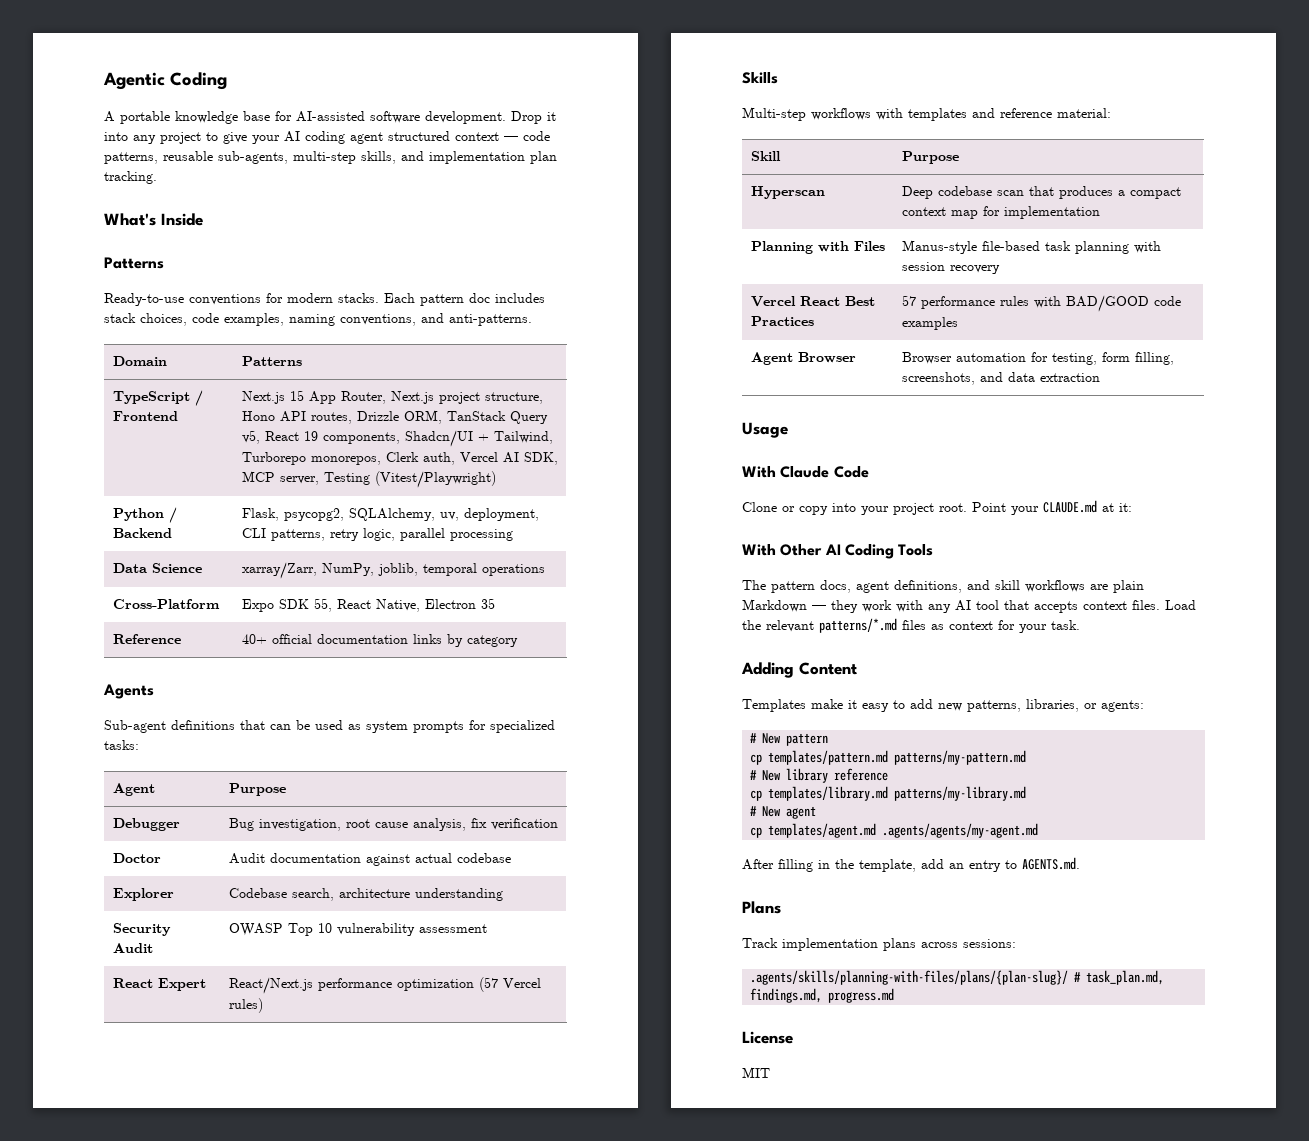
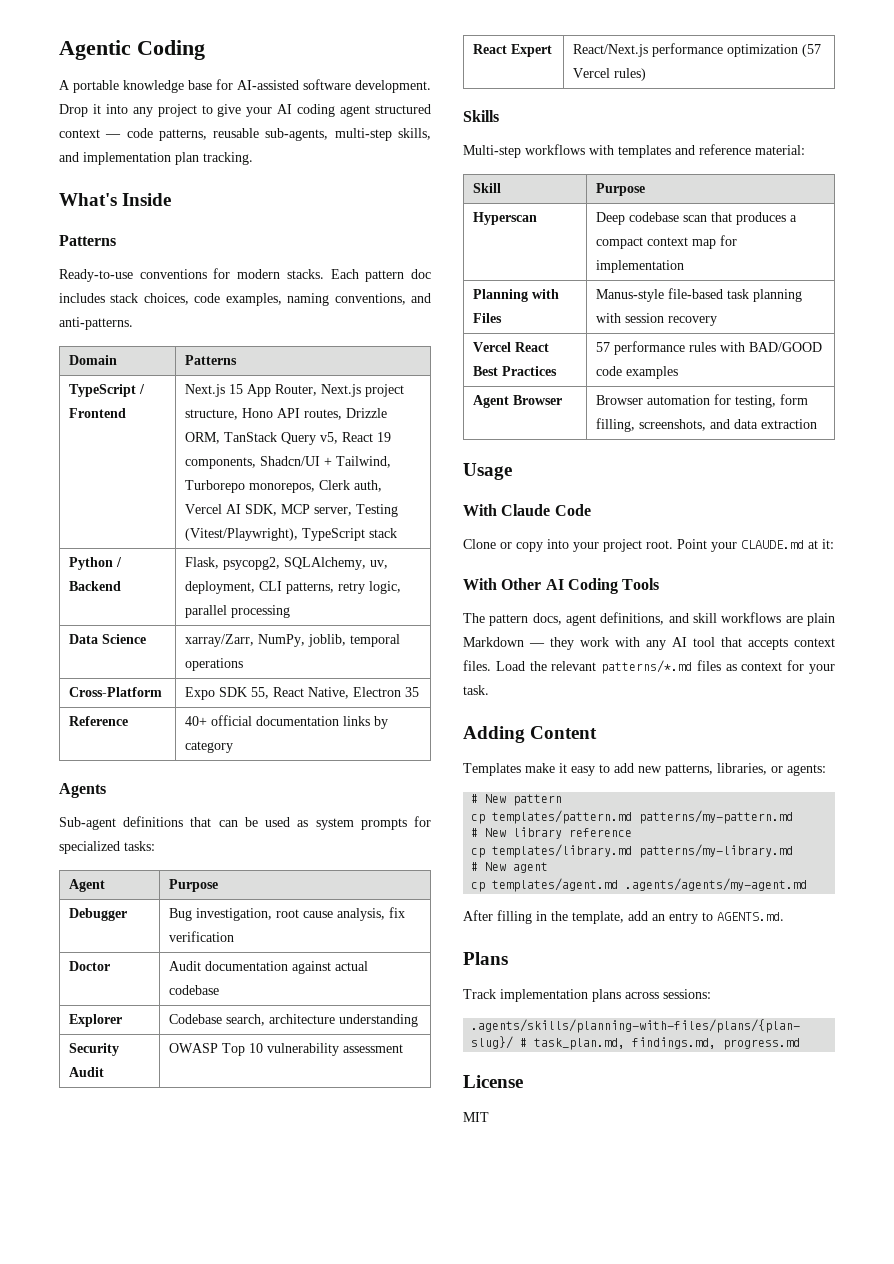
[374,471,496,488] (Vitest/Playwright) -> [185,528,398,541] (Vitest/Playwright), TypeScript stack

